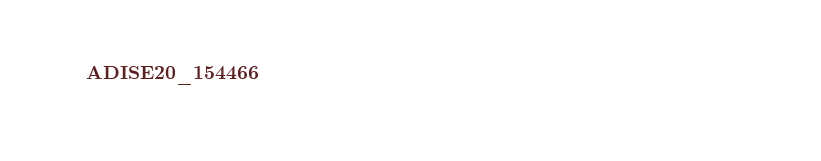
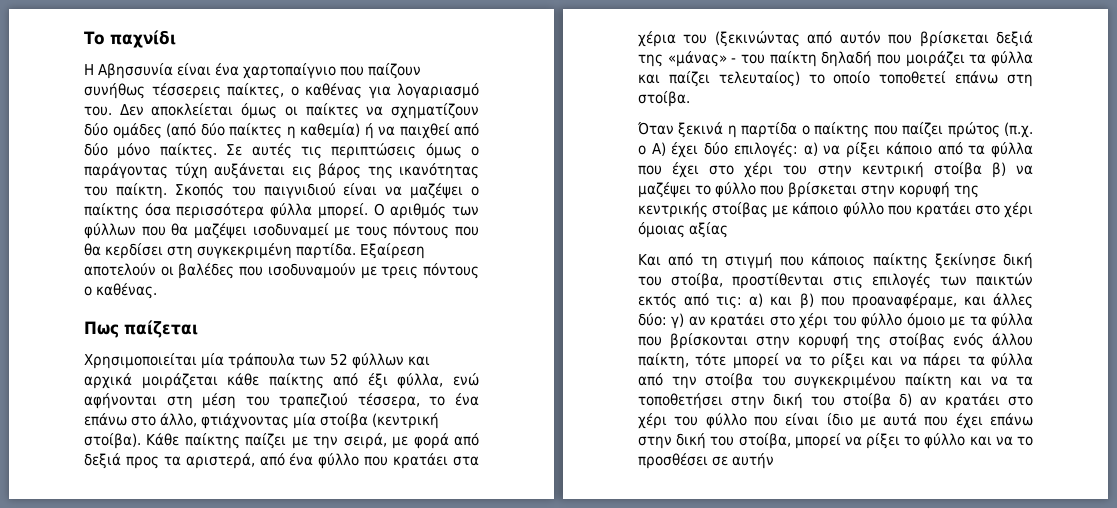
[86,66,259,85] ADISE20_154466 -> [84,30,176,48] [84,63,422,79] [84,83,479,99] [84,103,480,119] [84,123,479,139] [84,143,479,159] [84,163,479,179] [84,183,479,199] [84,203,480,219] [84,223,479,239] [84,243,426,259] [84,263,480,279] [84,283,158,299] [84,320,198,338] [84,353,431,369] [84,373,479,389] [84,393,479,409] [84,413,440,429] [84,433,480,449] [84,453,480,469] [638,31,1033,47] [638,51,1033,67] [638,71,1033,87] [638,91,690,107] [637,122,1033,138] [638,142,1033,158] [638,162,1033,178] [638,182,980,198] [638,202,1033,218] [638,222,729,238] [638,253,1033,269] [638,273,1033,289] [638,293,1033,309] [638,313,1033,329] [638,333,1033,349] [638,353,1033,369] [638,373,1033,389] [638,393,1033,409] [638,413,1033,429] [638,433,1033,449] [638,453,775,469] Το παχνίδι // Η Αβησσυνία είναι ένα χαρτοπαίγνιο που παίζουν συνήθως τέσσερεις παίκτες, ο καθένας για λογαριασμό του. Δεν αποκλείεται όμως οι παίκτες να σχηματίζουν δύο ομάδες (από δύο παίκτες η καθεμία) ή να παιχθεί από δύο μόνο παίκτες. Σε αυτές τις περιπτώσεις όμως ο παράγοντας τύχη αυξάνεται εις βάρος της ικανότητας του παίκτη. Σκοπός του παιγνιδιού είναι να μαζέψει ο παίκτης όσα περισσότερα φύλλα μπορεί. Ο αριθμός των φύλλων που θα μαζέψει ισοδυναμεί με τους πόντους που θα κερδίσει στη συγκεκριμένη παρτίδα. Εξαίρεση αποτελούν οι βαλέδες που ισοδυναμούν με τρεις πόντους ο καθένας. // Πως παίζεται // Χρησιμοποιείται μία τράπουλα των 52 φύλλων και αρχικά μοιράζεται κάθε παίκτης από έξι φύλλα, ενώ αφήνονται στη μέση του τραπεζιού τέσσερα, το ένα επάνω στο άλλο, φτιάχνοντας μία στοίβα (κεντρική στοίβα). Κάθε παίκτης παίζει με την σειρά, με φορά από δεξιά προς τα αριστερά, από ένα φύλλο που κρατάει στα χέρια του (ξεκινώντας από αυτόν που βρίσκεται δεξιά της «μάνας» - του παίκτη δηλαδή που μοιράζει τα φύλλα και παίζει τελευταίος) το οποίο τοποθετεί επάνω στη στοίβα. // Όταν ξεκινά η παρτίδα ο παίκτης που παίζει πρώτος (π.χ. ο Α) έχει δύο επιλογές: α) να ρίξει κάποιο από τα φύλλα που έχει στο χέρι του στην κεντρική στοίβα β) να μαζέψει το φύλλο που βρίσκεται στην κορυφή της κεντρικής στοίβας με κάποιο φύλλο που κρατάει στο χέρι όμοιας αξίας // Και από τη στιγμή που κάποιος παίκτης ξεκίνησε δική του στοίβα, προστίθενται στις επιλογές των παικτών εκτός από τις: α) και β) που προαναφέραμε, και άλλες δύο: γ) αν κρατάει στο χέρι του φύλλο όμοιο με τα φύλλα που βρίσκονται στην κορυφή της στοίβας ενός άλλου παίκτη, τότε μπορεί να το ρίξει και να πάρει τα φύλλα από την στοίβα του συγκεκριμένου παίκτη και να τα τοποθετήσει στην δική του στοίβα δ) αν κρατάει στο χέρι του φύλλο που είναι ίδιο με αυτά που έχει επάνω στην δική του στοίβα, μπορεί να ρίξει το φύλλο και να το προσθέσει σε αυτήν

